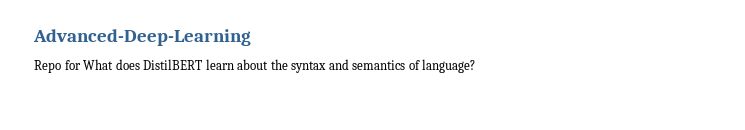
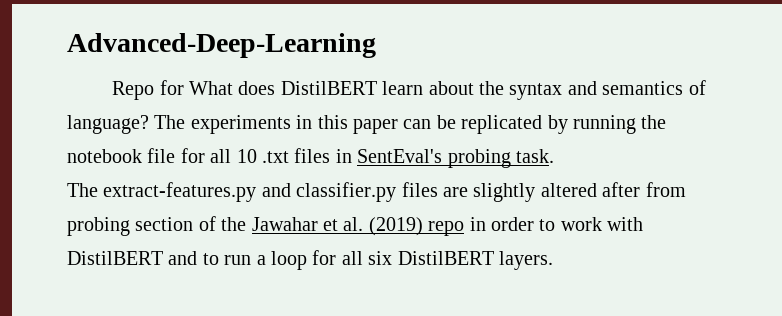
(476, 66) none -> [154,115,667,134] [67,148,554,168] [67,182,686,202] [67,216,644,236] [67,250,553,270] The experiments in this paper can be replicated by running the notebook file for all 10 .txt files in SentEval's probing task. // The extract-features.py and classifier.py files are slightly altered after from probing section of the Jawahar et al. (2019) repo in order to work with DistilBERT and to run a loop for all six DistilBERT layers.

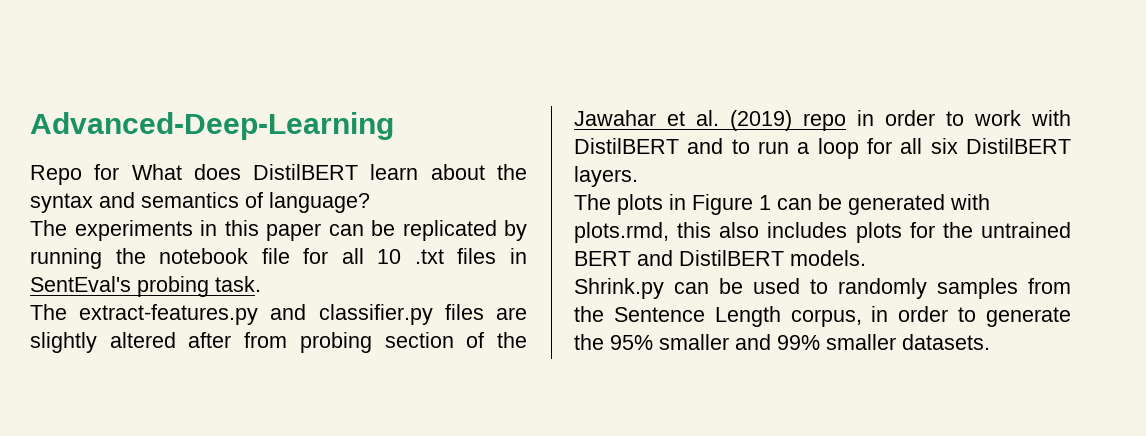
(149, 124) none -> (370, 202) //
(553, 260) none -> [574,194,990,215] [574,222,1071,243] [574,250,866,266] [574,278,1071,299] [574,306,1071,327] [574,334,990,350] // The plots in Figure 1 can be generated with plots.rmd, this also includes plots for the untrained BERT and DistilBERT models. // Shrink.py can be used to randomly samples from the Sentence Length corpus, in order to generate the 95% smaller and 99% smaller datasets.

